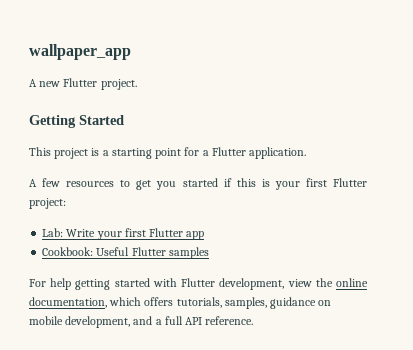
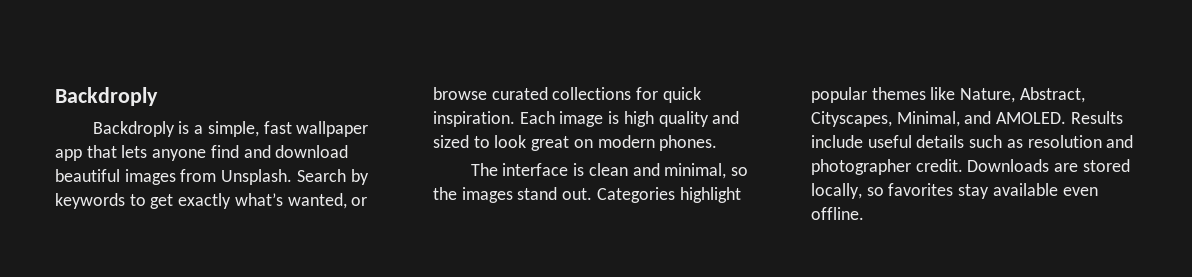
[29,44,131,60] [29,78,137,90] [29,115,124,128] [29,147,307,159] [29,178,367,190] [29,198,66,209] [42,228,205,240] [42,247,209,259] [29,278,368,290] [29,297,332,309] [29,316,254,328] wallpaper_app // A new Flutter project. // Getting Started // This project is a starting point for a Flutter application. // A few resources to get you started if this is your first Flutter project: // Lab: Write your first Flutter app // Cookbook: Useful Flutter samples // For help getting started with Flutter development, view the online documentation, which offers tutorials, samples, guidance on mobile development, and a full API reference. -> [55,87,158,106] [92,121,369,137] [55,145,349,161] [55,169,369,185] [55,193,368,209] [433,87,701,103] [433,111,740,127] [433,135,718,151] [470,163,749,179] [433,187,741,203] [811,87,1085,103] [811,111,1123,127] [811,135,1134,148] [811,159,1130,175] [811,183,1098,199] [811,207,864,220] Backdroply // Backdroply is a simple, fast wallpaper app that lets anyone find and download beautiful images from Unsplash. Search by keywords to get exactly what’s wanted, or browse curated collections for quick inspiration. Each image is high quality and sized to look great on modern phones. // The interface is clean and minimal, so the images stand out. Categories highlight popular themes like Nature, Abstract, Cityscapes, Minimal, and AMOLED. Results include useful details such as resolution and photographer credit. Downloads are stored locally, so favorites stay available even offline.

